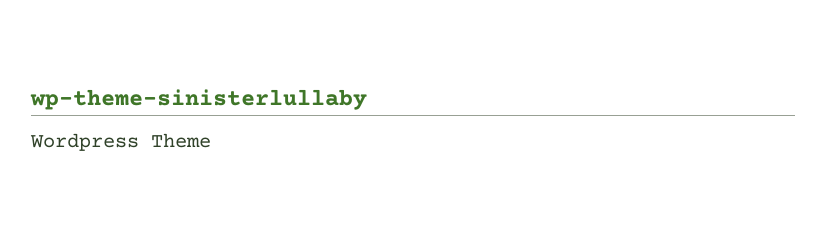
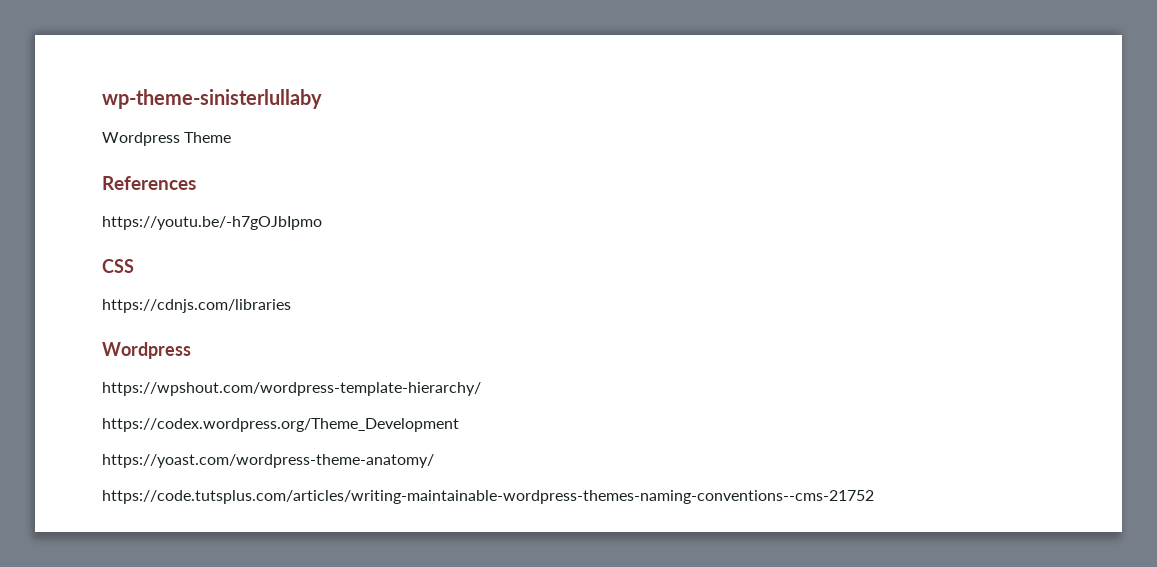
(211, 140) none -> [102,176,196,190] [102,216,322,230] [102,259,134,273] [102,299,291,313] [102,342,191,359] [102,382,481,396] [102,418,459,432] [102,454,434,468] [102,490,874,504] // References // https://youtu.be/-h7gOJbIpmo // CSS // https://cdnjs.com/libraries // Wordpress // https://wpshout.com/wordpress-template-hierarchy/ // https://codex.wordpress.org/Theme_Development // https://yoast.com/wordpress-theme-anatomy/ // https://code.tutsplus.com/articles/writing-maintainable-wordpress-themes-naming-conventions--cms-21752

